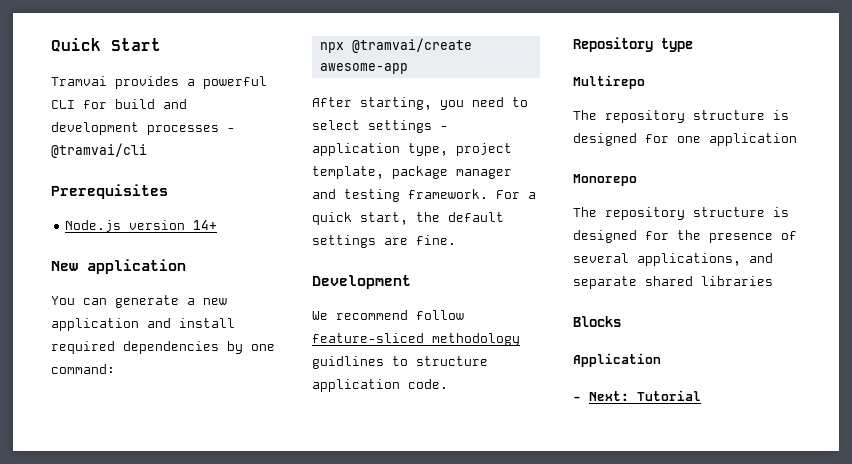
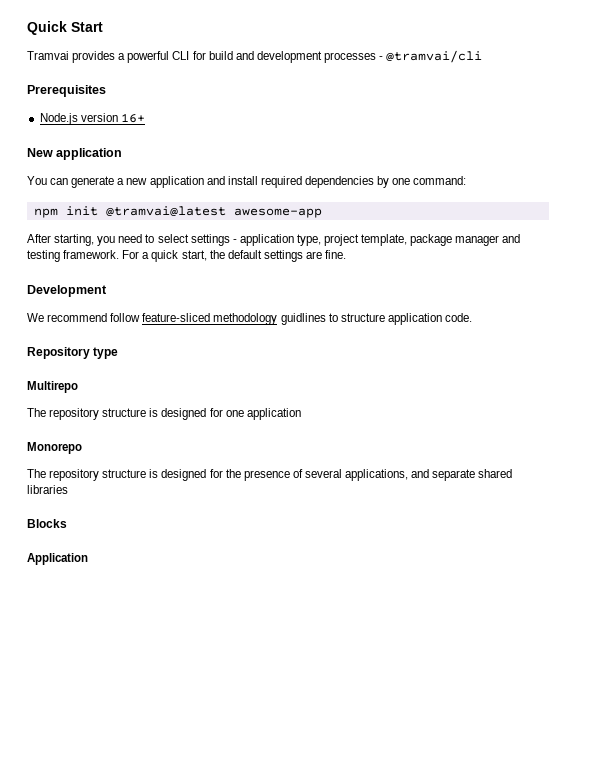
[193,220,218,230] 14+ -> [120,113,145,123] 16+
[319,38,472,53] npx @tramvai/create -> [33,206,226,218] npm init @tramvai@latest
[573,390,701,401] // - Next: Tutorial -> (88, 559) none

